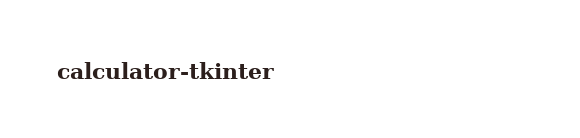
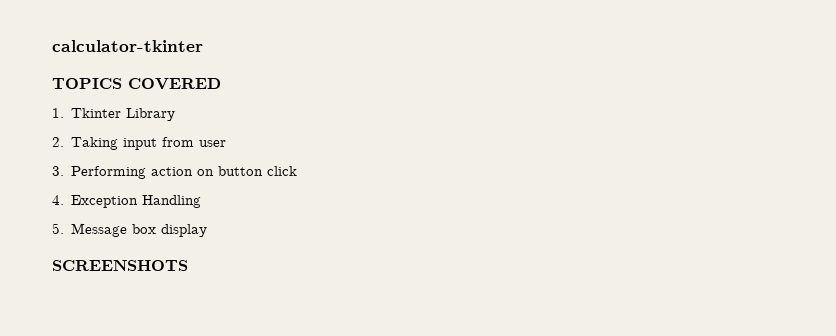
(274, 70) none -> [52,78,221,90] [52,108,176,121] [52,137,227,150] [52,166,298,179] [52,195,202,208] [52,223,208,237] [52,260,188,271] // TOPICS COVERED // 1. Tkinter Library // 2. Taking input from user // 3. Performing action on button click // 4. Exception Handling // 5. Message box display // SCREENSHOTS

